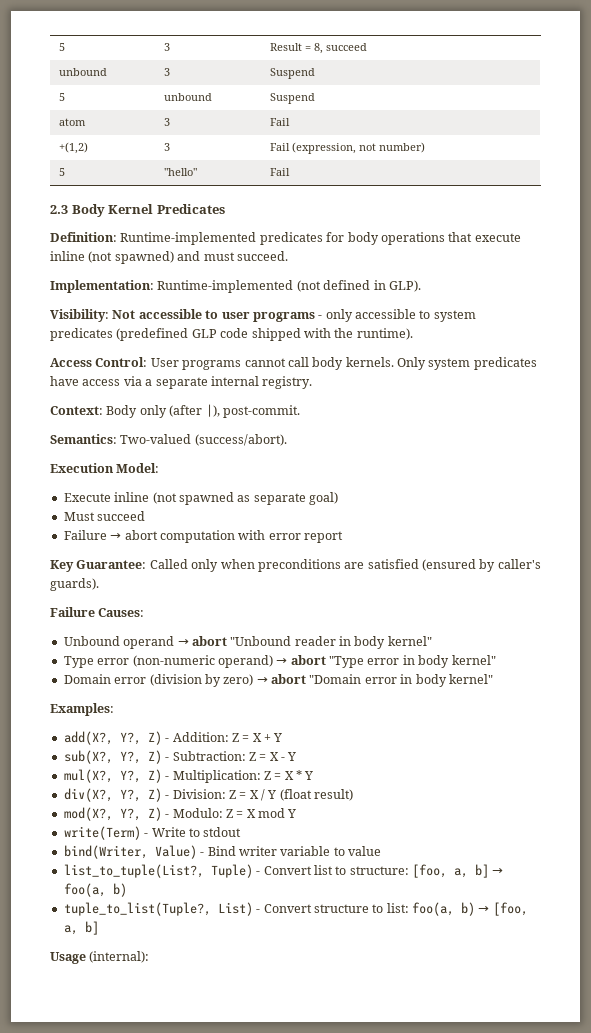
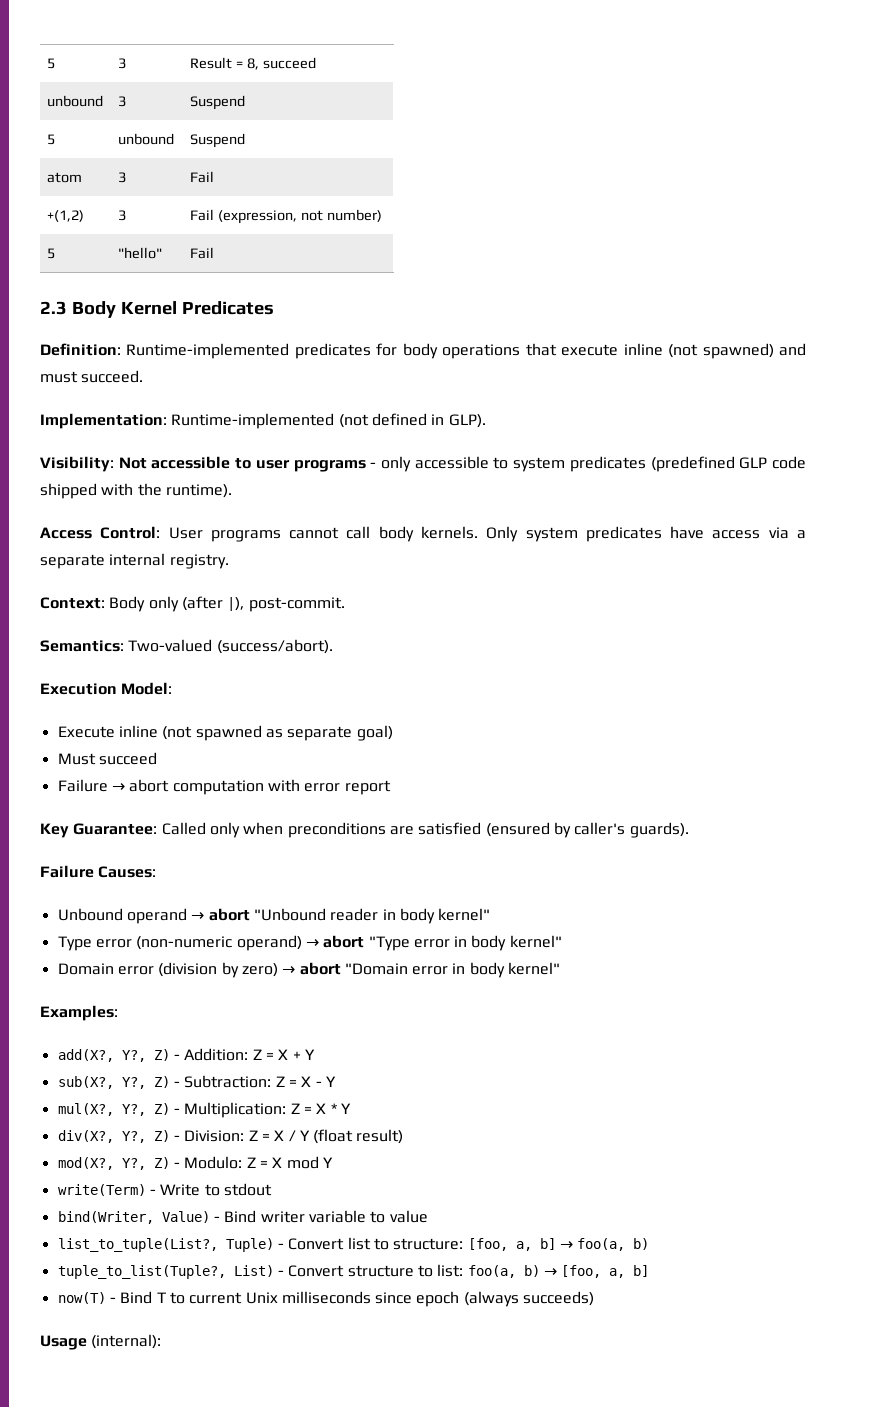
(99, 928) none -> [57,1291,595,1307] // now(T) - Bind T to current Unix milliseconds since epoch (always succeeds)

